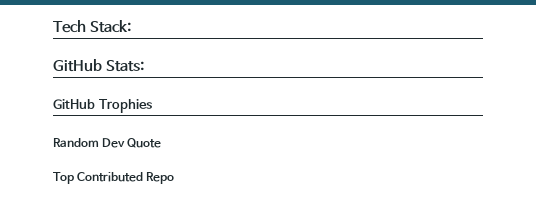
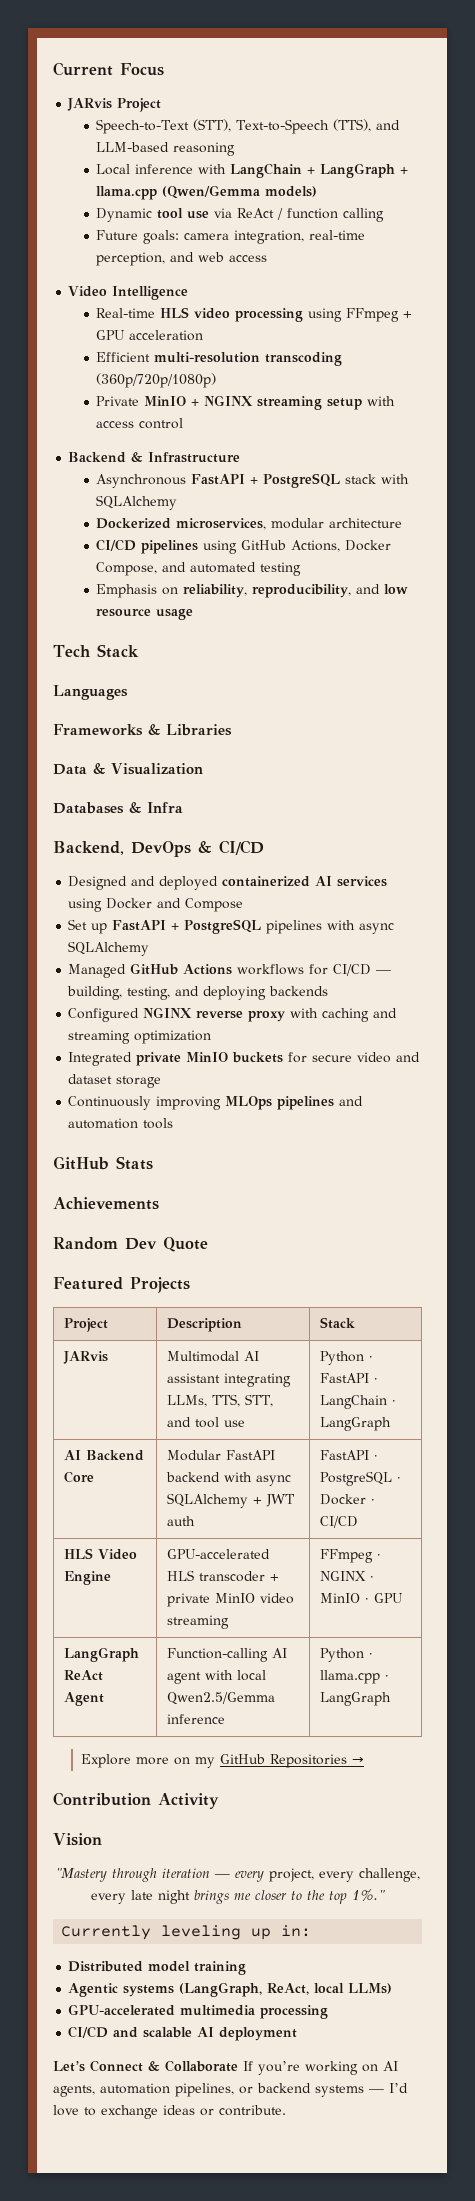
[53,20,131,33] [53,59,144,72] [53,99,152,113] [53,138,162,148] [53,172,175,184] Tech Stack: // GitHub Stats: // GitHub Trophies // Random Dev Quote // Top Contributed Repo -> [53,62,164,76] [67,98,162,112] [96,119,401,134] [96,142,236,156] [96,163,409,178] [96,185,318,200] [96,208,385,222] [96,230,366,244] [96,252,268,266] [68,286,189,300] [96,307,413,322] [96,330,204,341] [96,352,343,366] [96,373,217,388] [96,395,396,410] [96,418,184,429] [68,452,241,463] [96,473,410,488] [96,495,178,510] [96,518,403,530] [96,539,392,554] [96,562,302,576] [96,584,409,598] [96,609,194,620] [53,644,139,658] [53,685,128,700] [53,724,232,736] [53,763,203,775] [53,802,183,814] [53,840,264,857] [68,876,388,890] [68,898,244,912] [68,919,395,934] [68,941,150,956] [68,963,392,978] [67,986,329,1000] [68,1007,398,1022] [68,1030,212,1044] [68,1052,421,1066] [68,1074,162,1088] [68,1096,364,1110] [68,1118,174,1129] [53,1156,153,1170] [53,1197,159,1210] [53,1237,208,1252] [53,1277,190,1293] [63,1318,108,1332] [166,1318,242,1332] [319,1317,355,1329] [62,1351,108,1364] [166,1351,259,1362] [166,1373,291,1387] [166,1394,273,1407] [166,1417,245,1428] [319,1351,373,1365] [319,1373,378,1383] [319,1395,396,1409] [319,1417,391,1431] [63,1450,144,1461] [63,1471,94,1483] [166,1450,275,1461] [165,1472,291,1486] [166,1493,295,1508] [166,1516,195,1526] [319,1450,378,1460] [319,1471,401,1486] [319,1494,375,1505] [319,1516,358,1528] [63,1548,137,1560] [63,1571,111,1585] [166,1549,270,1559] [166,1570,279,1582] [166,1593,294,1607] [166,1615,229,1629] [319,1549,381,1563] [319,1571,374,1581] [319,1593,403,1603] [63,1647,139,1662] [63,1670,103,1681] [63,1692,104,1706] [166,1648,287,1662] [166,1670,266,1684] [166,1692,275,1705] [166,1714,225,1724] [319,1648,373,1662] [319,1670,389,1684] [319,1692,391,1706] [80,1754,364,1768] [53,1792,219,1809] [53,1833,102,1846] [55,1868,420,1882] [91,1889,385,1904] [61,1925,312,1940] [68,1961,247,1975] [68,1982,393,1997] [68,2004,329,2019] [68,2026,298,2041] [53,2060,398,2075] [53,2083,408,2097] [53,2105,286,2119] Current Focus // JARvis Project // Speech-to-Text (STT), Text-to-Speech (TTS), and LLM-based reasoning // Local inference with LangChain + LangGraph + llama.cpp (Qwen/Gemma models) // Dynamic tool use via ReAct / function calling // Future goals: camera integration, real-time perception, and web access // Video Intelligence // Real-time HLS video processing using FFmpeg + GPU acceleration // Efficient multi-resolution transcoding (360p/720p/1080p) // Private MinIO + NGINX streaming setup with access control // Backend & Infrastructure // Asynchronous FastAPI + PostgreSQL stack with SQLAlchemy // Dockerized microservices, modular architecture // CI/CD pipelines using GitHub Actions, Docker Compose, and automated testing // Emphasis on reliability, reproducibility, and low resource usage // Tech Stack // Languages // Frameworks & Libraries // Data & Visualization // Databases & Infra // Backend, DevOps & CI/CD // Designed and deployed containerized AI services using Docker and Compose // Set up FastAPI + PostgreSQL pipelines with async SQLAlchemy // Managed GitHub Actions workflows for CI/CD — building, testing, and deploying backends // Configured NGINX reverse proxy with caching and streaming optimization // Integrated private MinIO buckets for secure video and dataset storage // Continuously improving MLOps pipelines and automation tools // GitHub Stats // Achievements // Random Dev Quote // Featured Projects // Project | Description | Stack // JARvis | Multimodal AI assistant integrating LLMs, TTS, STT, and tool use | Python · FastAPI · LangChain · LangGraph // AI Backend Core | Modular FastAPI backend with async SQLAlchemy + JWT auth | FastAPI · PostgreSQL · Docker · CI/CD // HLS Video Engine | GPU-accelerated HLS transcoder + private MinIO video streaming | FFmpeg · NGINX · MinIO · GPU // LangGraph ReAct Agent | Function-calling AI agent with local Qwen2.5/Gemma inference | Python · llama.cpp · LangGraph // Explore more on my GitHub Repositories → // Contribution Activity // Vision // "Mastery through iteration — every project, every challenge, every late night brings me closer to the top 1%." // Currently leveling up in: // Distributed model training // Agentic systems (LangGraph, ReAct, local LLMs) // GPU-accelerated multimedia processing // CI/CD and scalable AI deployment // Let’s Connect & Collaborate If you’re working on AI agents, automation pipelines, or backend systems — I’d love to exchange ideas or contribute.

